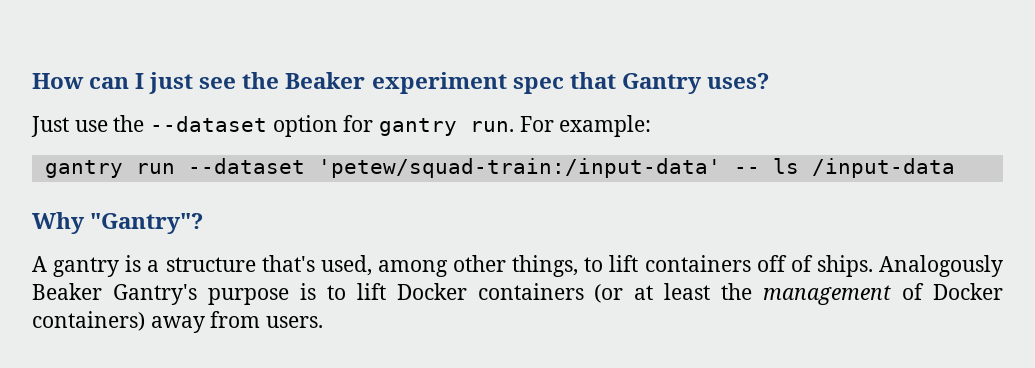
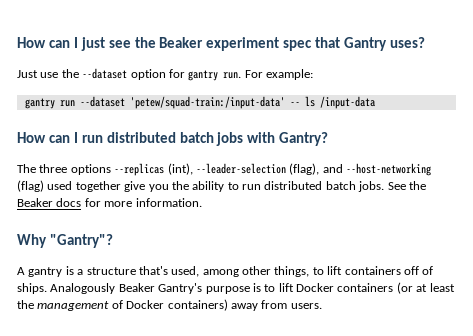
(955, 168) none -> [17,132,329,146] [17,163,431,176] [17,180,426,192] [17,198,202,207] // How can I run distributed batch jobs with Gantry? // The three options --replicas (int), --leader-selection (flag), and --host-networking (flag) used together give you the ability to run distributed batch jobs. See the Beaker docs for more information.

